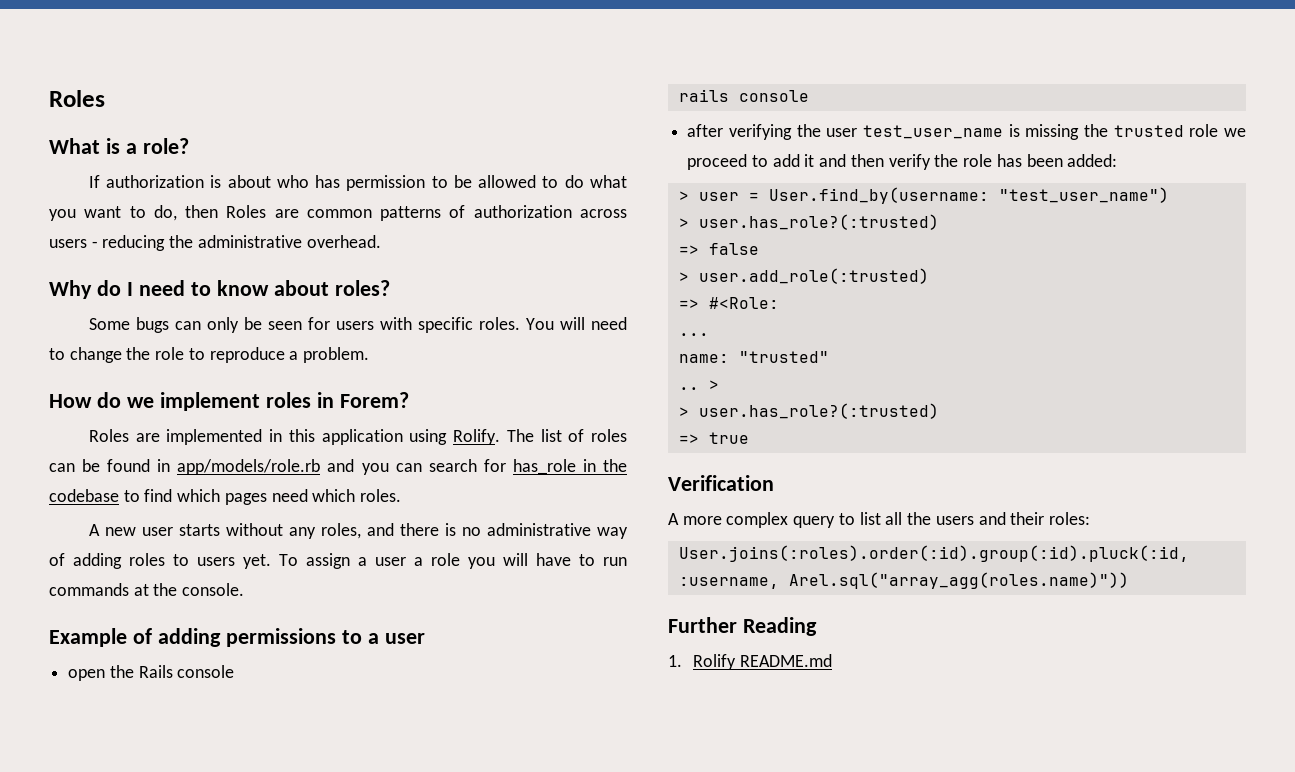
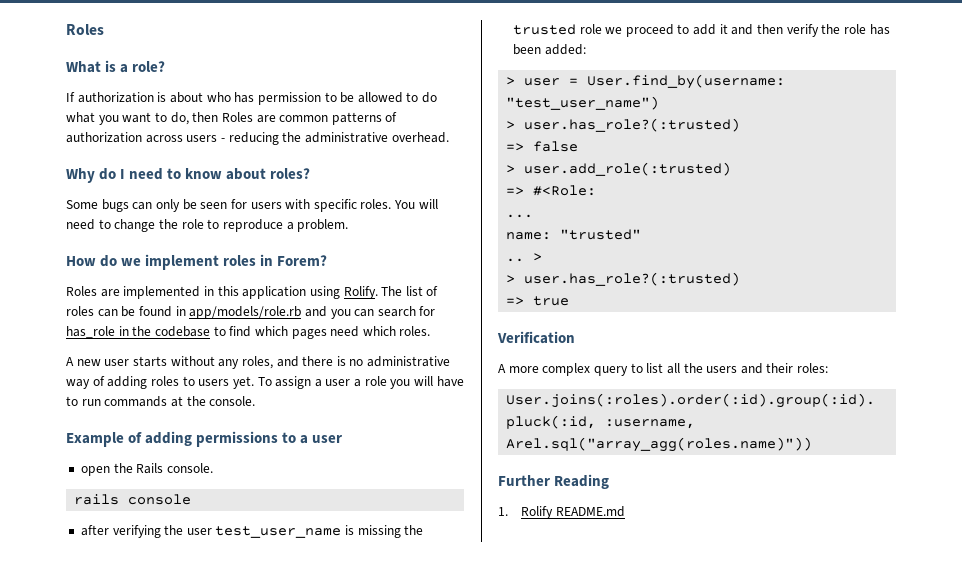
[177,665,235,678] console -> [166,463,213,473] console.

